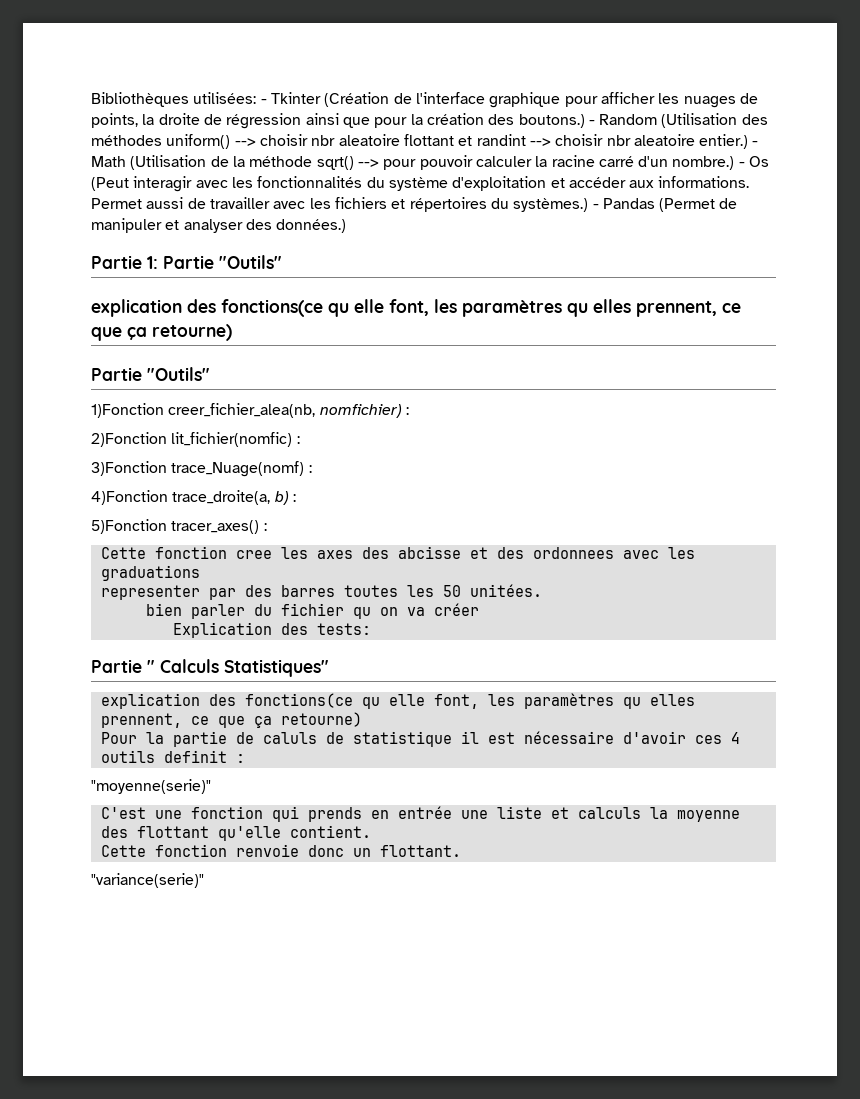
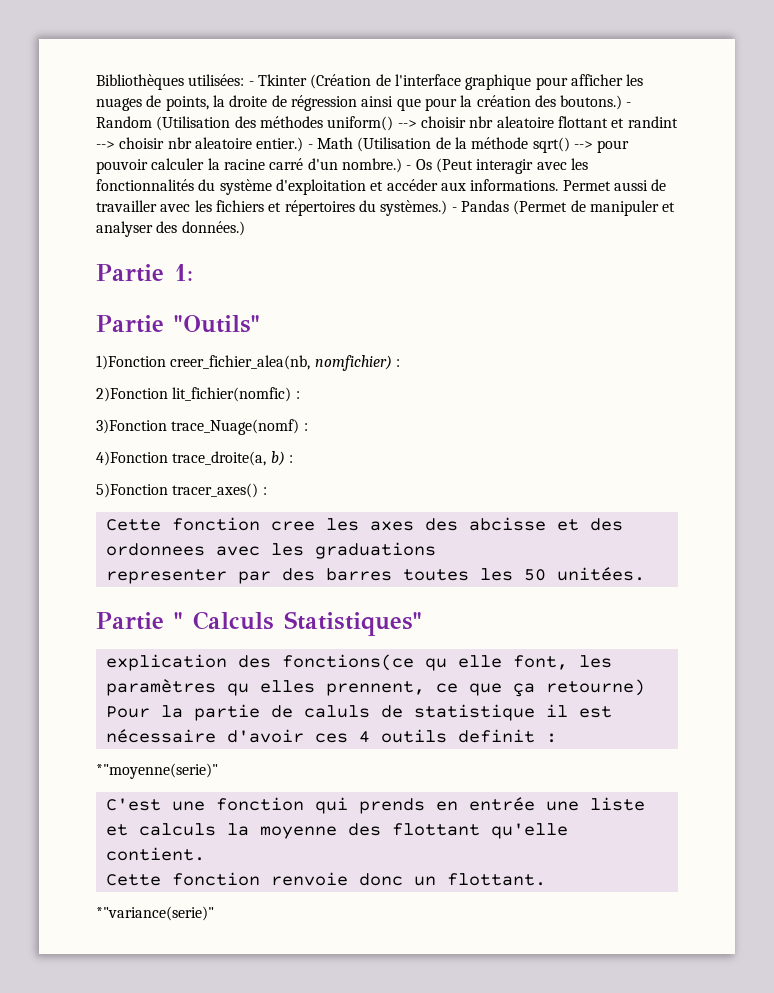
[163,255,282,269] [91,299,741,317] [91,324,232,341] Partie "Outils" // explication des fonctions(ce qu elle font, les paramètres qu elles prennent, ce que ça retourne) -> (193, 272) none
[145,603,479,619] [172,622,371,638] // bien parler du fichier qu on va créer // Explication des tests: -> (645, 574) none
[91,779,211,794] "moyenne(serie)" -> [96,763,218,779] *"moyenne(serie)"
[91,873,204,888] "variance(serie)" -> [96,906,214,921] *"variance(serie)"

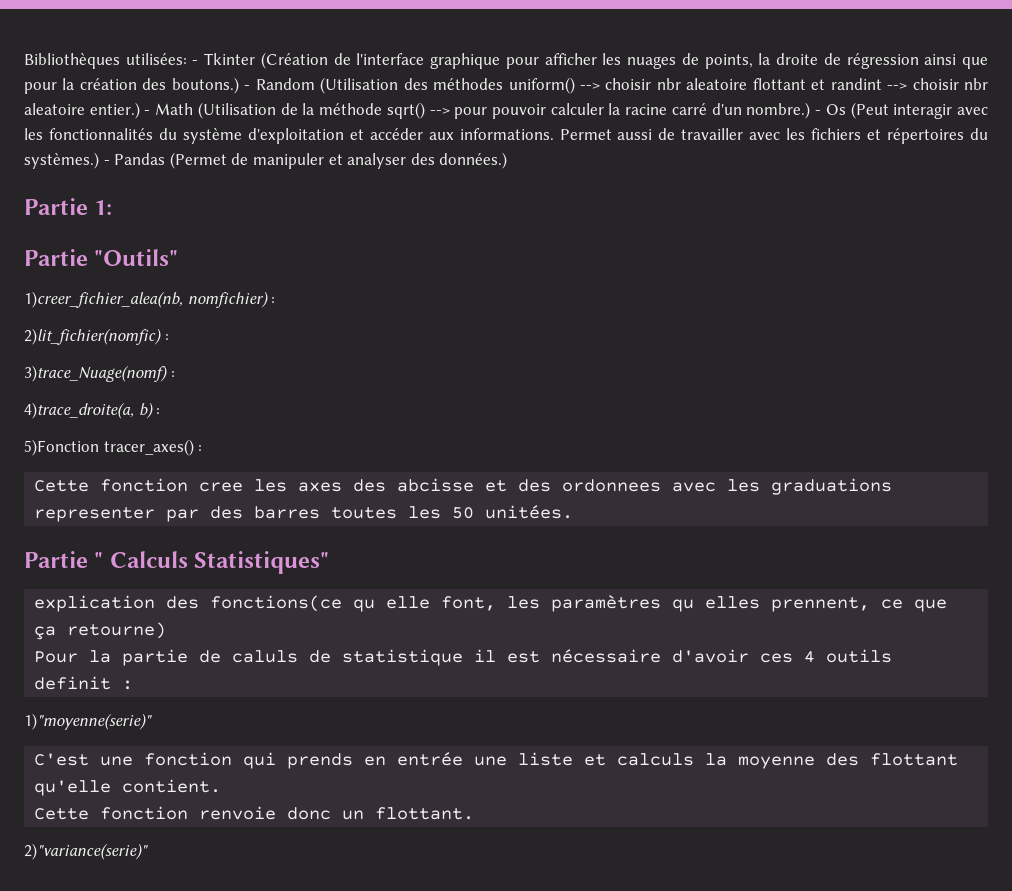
[96,355,311,370] 1)Fonction creer_fichier_alea(nb, -> [24,291,183,308] 1)creer_fichier_alea(nb,
[96,387,300,402] [96,419,308,435] [96,451,267,466] 2)Fonction lit_fichier(nomfic) : // 3)Fonction trace_Nuage(nomf) : // 4)Fonction trace_droite(a, -> [24,328,169,345] [24,365,175,382] [24,402,134,419] 2)lit_fichier(nomfic) : // 3)trace_Nuage(nomf) : // 4)trace_droite(a,
[96,763,218,779] *"moyenne(serie)" -> [24,713,152,730] 1)"moyenne(serie)"
[96,906,214,921] *"variance(serie)" -> [24,843,148,860] 2)"variance(serie)"

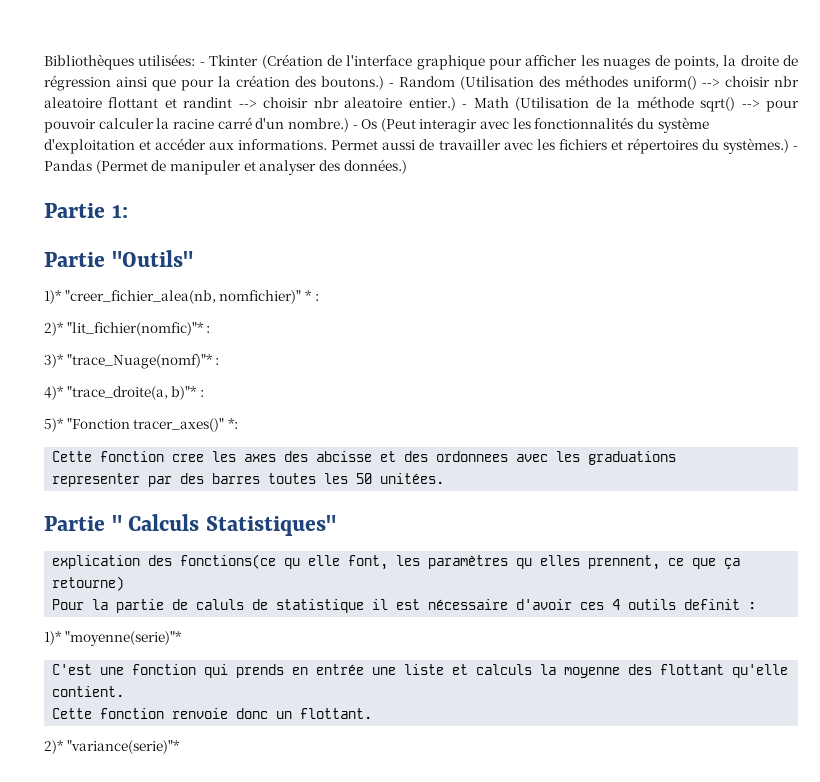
[24,291,276,308] [24,328,169,345] [24,365,175,382] [24,402,161,419] [24,439,203,456] 1)creer_fichier_alea(nb, nomfichier) : // 2)lit_fichier(nomfic) : // 3)trace_Nuage(nomf) : // 4)trace_droite(a, b) : // 5)Fonction tracer_axes() : -> [44,290,319,304] [44,322,211,336] [44,354,220,369] [44,386,204,400] [44,418,238,432] 1)* "creer_fichier_alea(nb, nomfichier)" * : // 2)* "lit_fichier(nomfic)"* : // 3)* "trace_Nuage(nomf)"* : // 4)* "trace_droite(a, b)"* : // 5)* "Fonction tracer_axes()" *:
[24,713,152,730] 1)"moyenne(serie)" -> [44,631,182,646] 1)* "moyenne(serie)"*
[24,843,148,860] 2)"variance(serie)" -> [44,740,180,754] 2)* "variance(serie)"*

